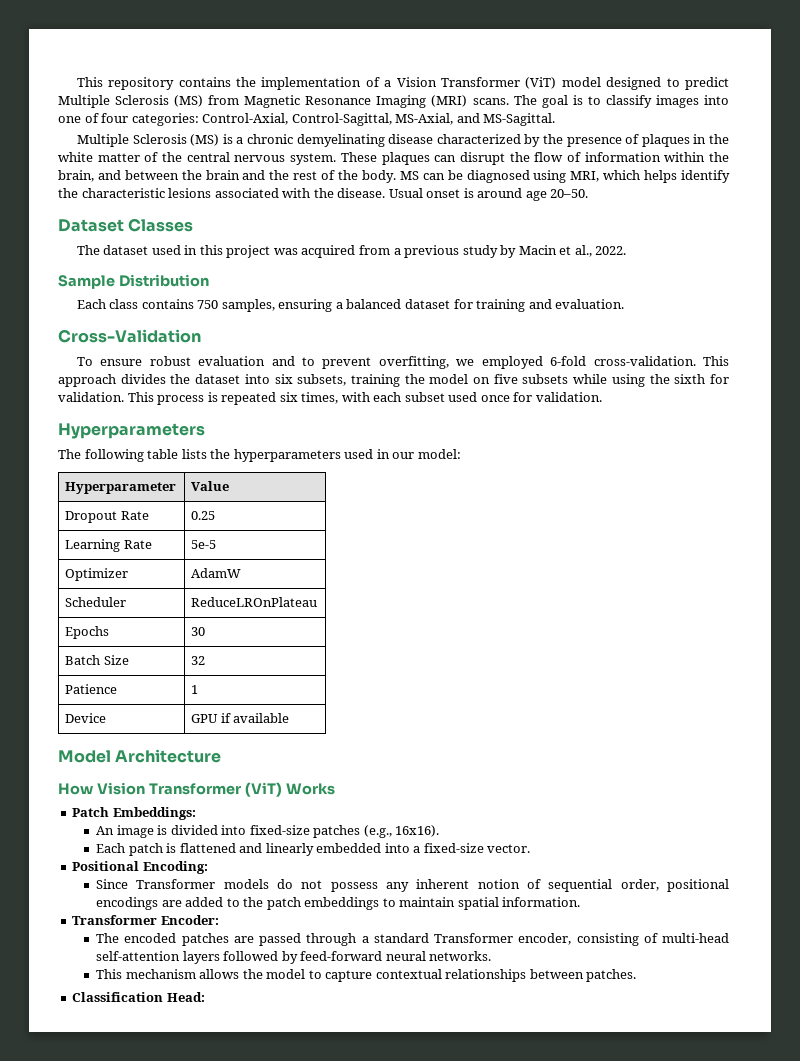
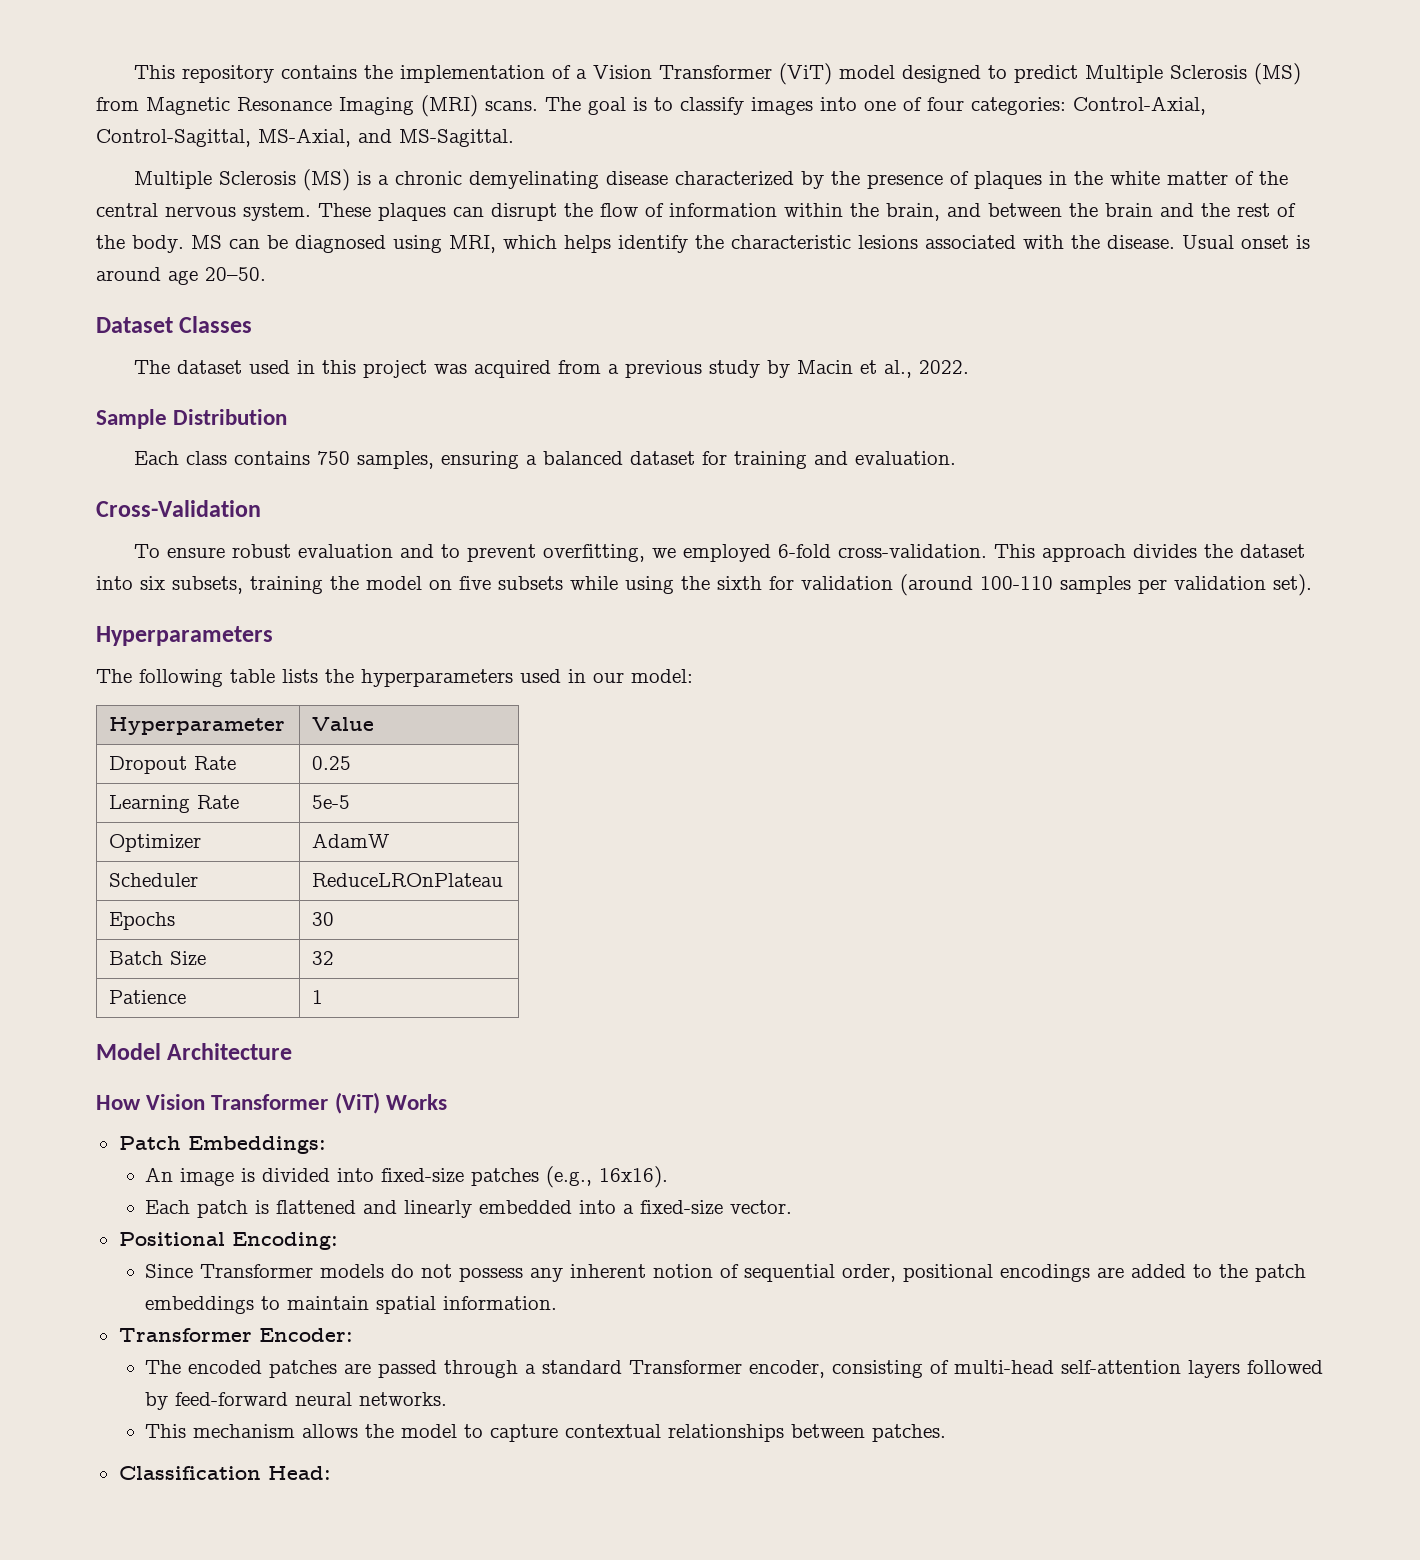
[58,392,602,405] validation. This process is repeated six times, with each subset used once for validation. -> [801,574,1312,596] validation (around 100-110 samples per validation set).
[65,713,107,723] [191,713,290,723] // Device | GPU if available -> (324, 997) none

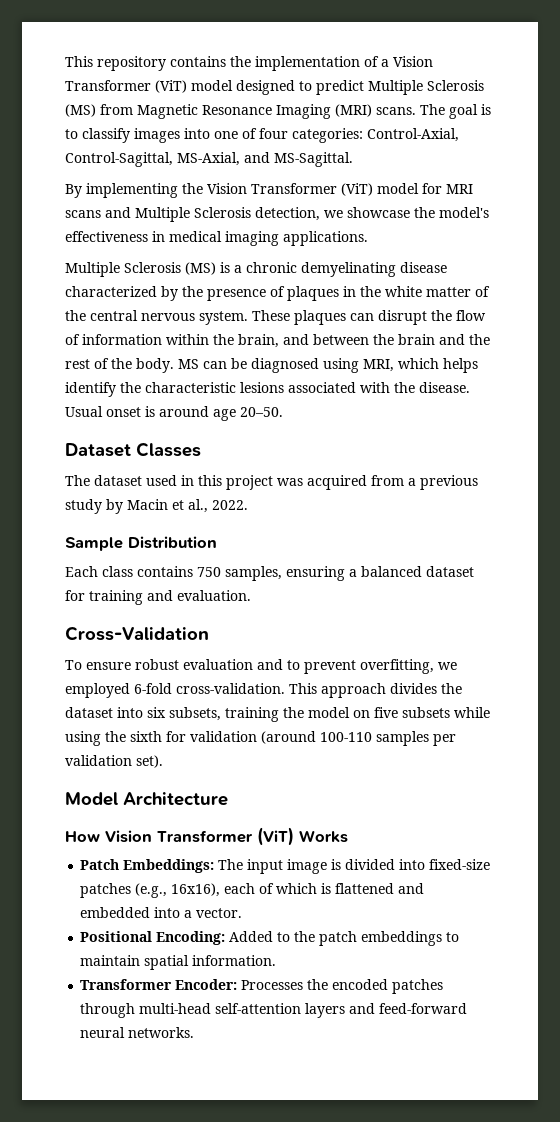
(514, 138) none -> [65,183,473,198] [65,207,489,222] [65,231,368,246] // By implementing the Vision Transformer (ViT) model for MRI scans and Multiple Sclerosis detection, we showcase the model's effectiveness in medical imaging applications.
[96,626,273,646] [96,669,693,687] [109,717,286,735] [312,717,375,731] [109,756,237,774] [312,756,352,770] [109,795,240,813] [312,795,351,809] [109,834,202,852] [312,833,390,848] [109,873,199,887] [312,873,504,887] [109,912,176,930] [312,912,335,926] [109,951,207,966] [312,951,335,965] [109,990,187,1004] [312,990,324,1004] // Hyperparameters // The following table lists the hyperparameters used in our model: // Hyperparameter | Value // Dropout Rate | 0.25 // Learning Rate | 5e-5 // Optimizer | AdamW // Scheduler | ReduceLROnPlateau // Epochs | 30 // Batch Size | 32 // Patience | 1 -> (163, 761) none
[145,1167,174,1182] // An -> [218,859,284,874] The input
[599,1166,669,1188] [145,1200,249,1218] 16x16). // Each patch -> [171,883,318,897] 16x16), each of which
[404,1200,473,1218] linearly -> (425, 888) none
[640,1200,724,1215] fixed-size -> (193, 914) none
[145,1264,1187,1282] // Since Transformer models do not possess any inherent notion of sequential order, positional encodings are added -> [229,931,274,942] Added
[145,1360,950,1378] // The encoded patches are passed through a standard Transformer encoder, consisting of -> [241,979,444,994] [80,1003,136,1018] Processes the encoded patches through
[1247,1360,1324,1374] [145,1392,169,1410] followed by -> [349,1003,376,1014] and
[145,1424,947,1442] [118,1466,331,1480] // This mechanism allows the model to capture contextual relationships between patches. // Classification Head: -> (195, 1032) none

